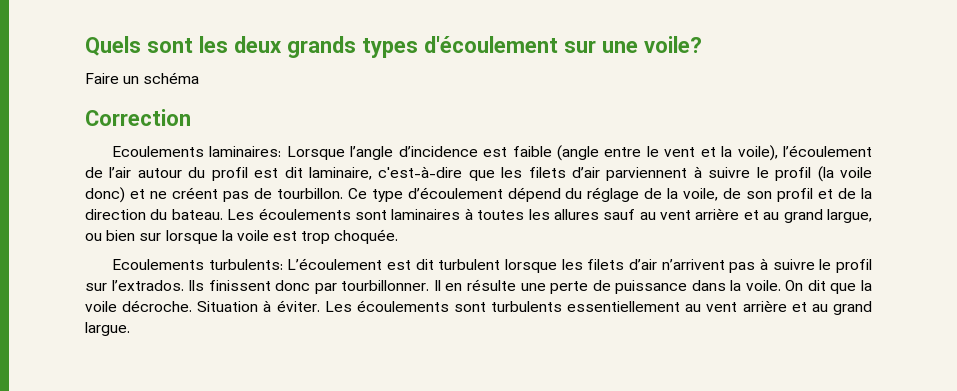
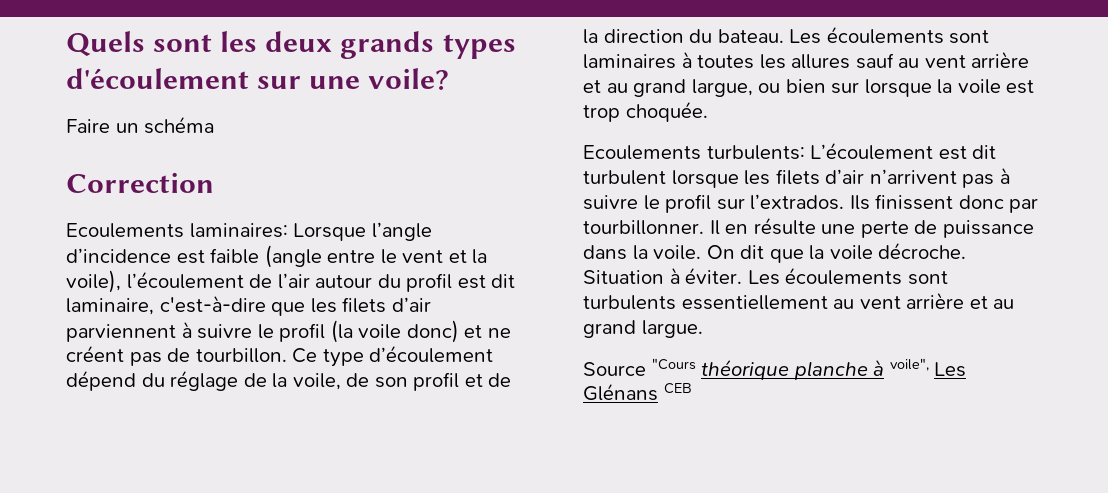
(130, 329) none -> [583,358,967,380] [583,383,692,401] // Source "Cours théorique planche à voile", Les Glénans CEB

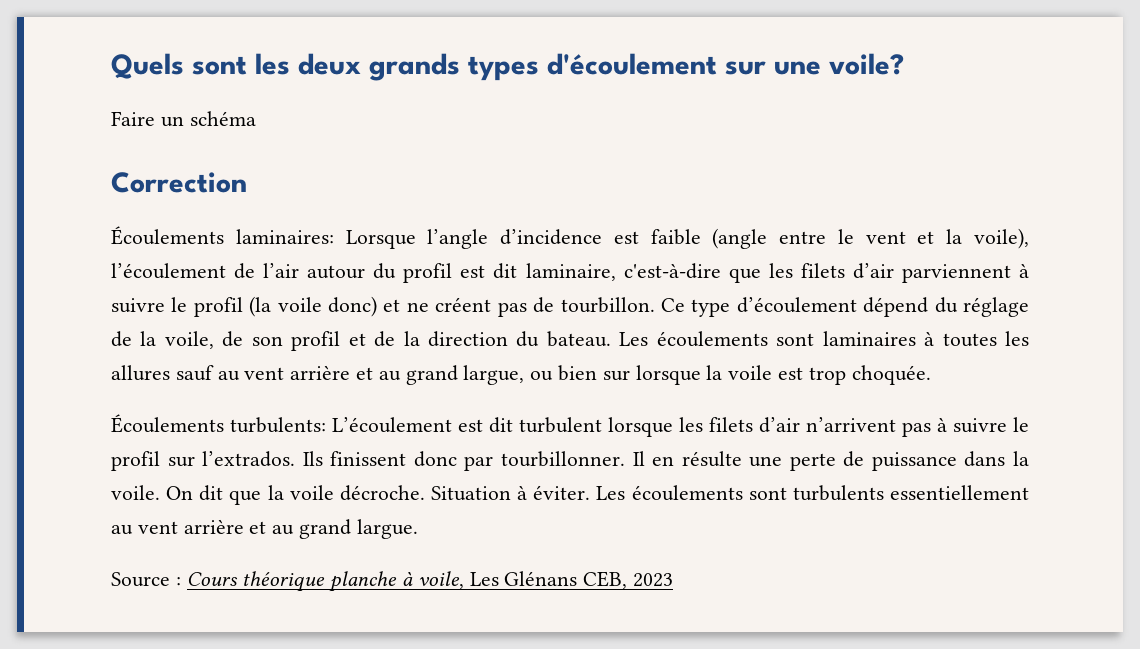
[66,223,184,238] Ecoulements -> [111,226,224,245] Écoulements
[583,145,701,160] Ecoulements -> [111,414,224,433] Écoulements
[651,358,696,370] "Cours -> [175,572,238,586] : Cours
[889,358,929,371] voile", -> [417,571,464,589] voile,
[663,383,692,394] CEB -> [583,571,674,589] CEB, 2023

